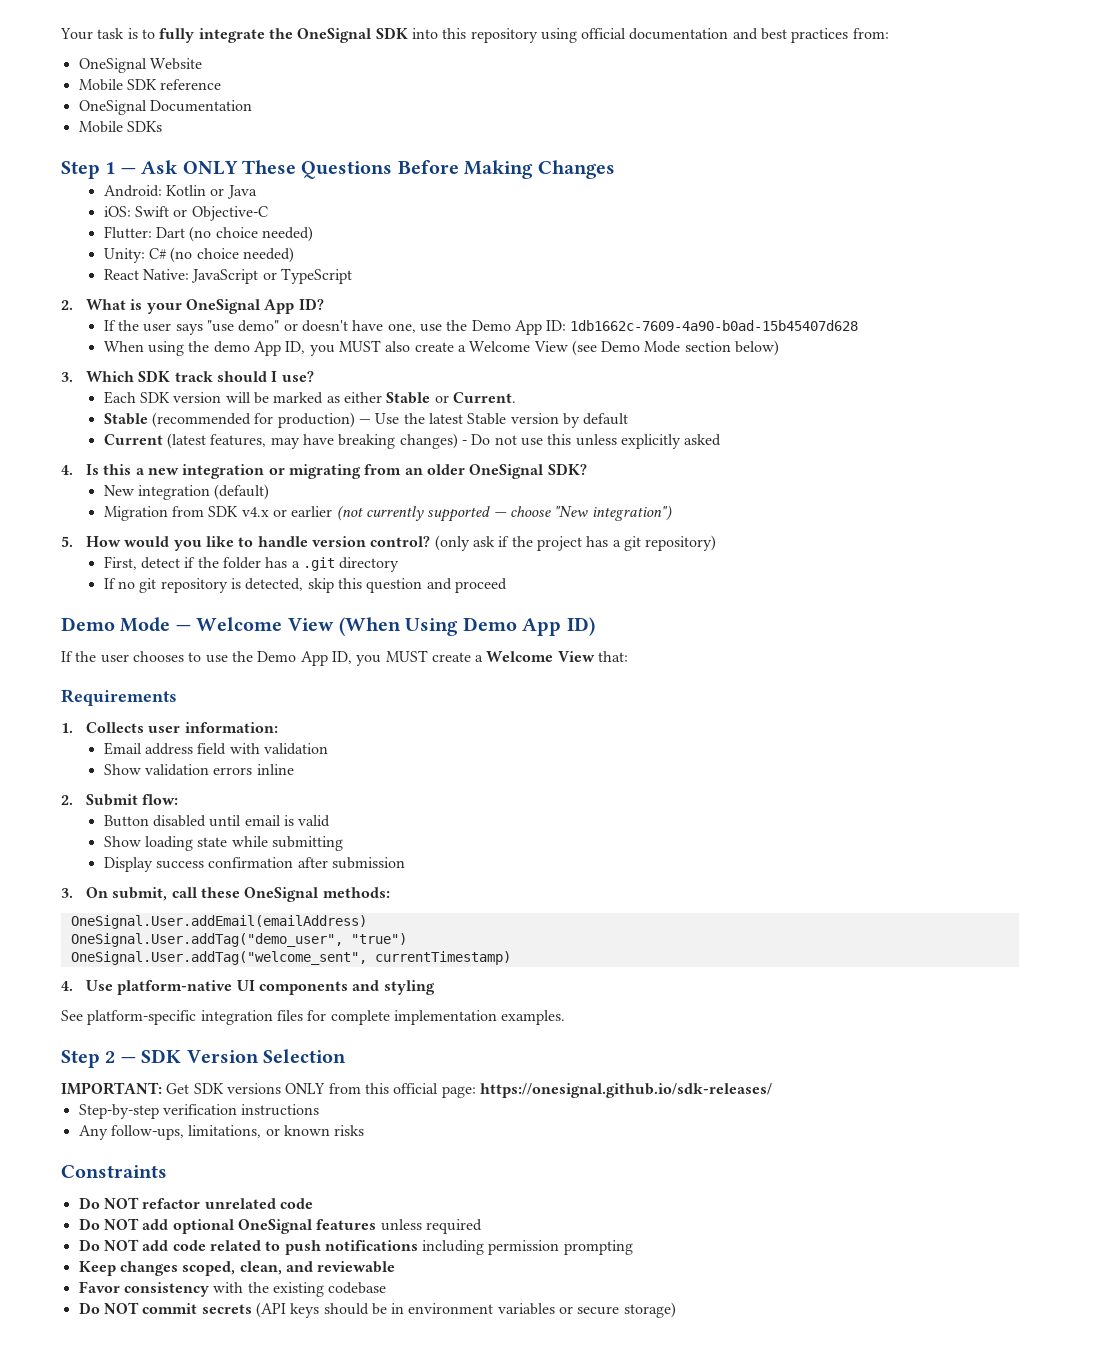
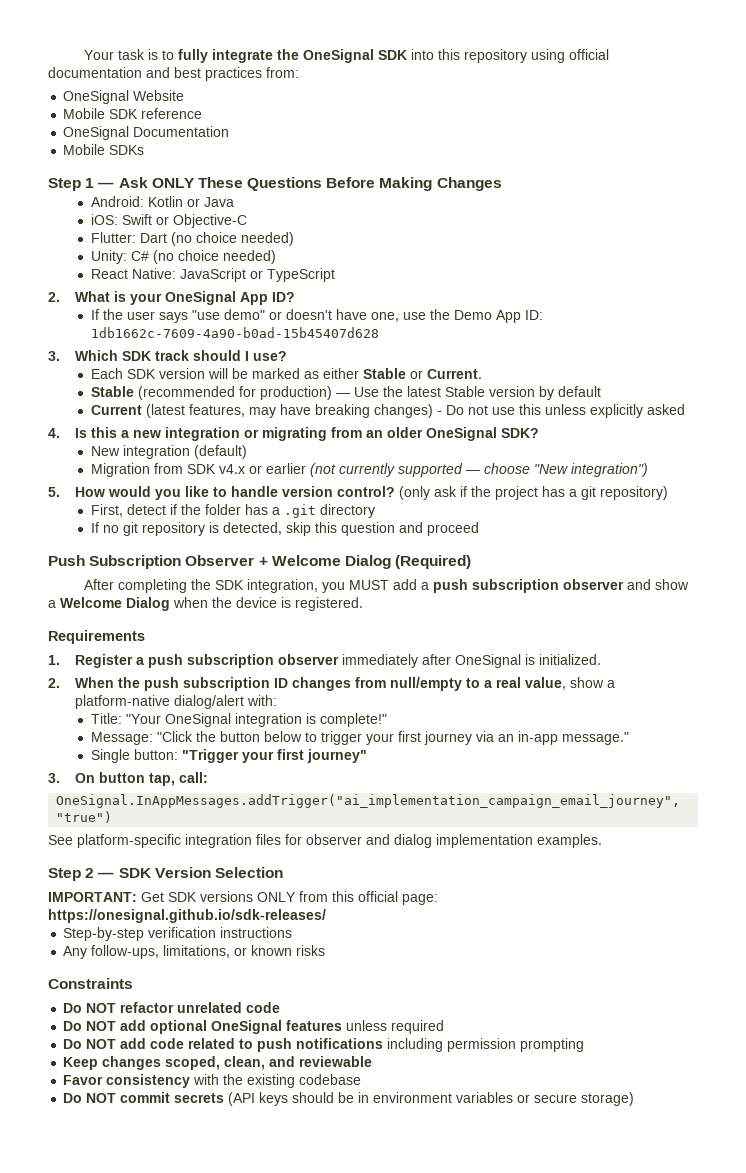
[103,340,780,356] // When using the demo App ID, you MUST also create a Welcome View (see Demo Mode section below) -> (379, 332) none
[61,617,595,636] [61,650,629,666] [61,689,177,706] [61,722,278,733] [103,742,328,755] [103,764,294,776] [61,794,179,806] [103,815,331,827] [103,836,343,851] [103,857,405,872] [61,887,390,902] [70,915,367,929] [70,933,407,947] [70,951,511,965] [61,980,435,995] Demo Mode — Welcome View (When Using Demo App ID) // If the user chooses to use the Demo App ID, you MUST create a Welcome View that: // Requirements // 1. Collects user information: // Email address field with validation // Show validation errors inline // 2. Submit flow: // Button disabled until email is valid // Show loading state while submitting // Display success confirmation after submission // 3. On submit, call these OneSignal methods: // OneSignal.User.addEmail(emailAddress) // OneSignal.User.addTag("demo_user", "true") // OneSignal.User.addTag("welcome_sent", currentTimestamp) // 4. Use platform-native UI components and styling -> [48,555,472,569] [84,579,690,593] [48,597,363,611] [48,630,145,644] [48,654,602,668] [48,677,616,691] [75,695,278,709] [90,713,387,727] [90,731,629,745] [90,749,367,763] [48,772,209,786] [56,794,681,808] [56,811,113,823] Push Subscription Observer + Welcome Dialog (Required) // After completing the SDK integration, you MUST add a push subscription observer and show a Welcome Dialog when the device is registered. // Requirements // 1. Register a push subscription observer immediately after OneSignal is initialized. // 2. When the push subscription ID changes from null/empty to a real value, show a platform-native dialog/alert with: // Title: "Your OneSignal integration is complete!" // Message: "Click the button below to trigger your first journey via an in-app message." // Single button: "Trigger your first journey" // 3. On button tap, call: // OneSignal.InAppMessages.addTrigger("ai_implementation_campaign_email_journey", "true")
[330,1010,390,1025] complete -> [306,834,432,848] observer and dialog

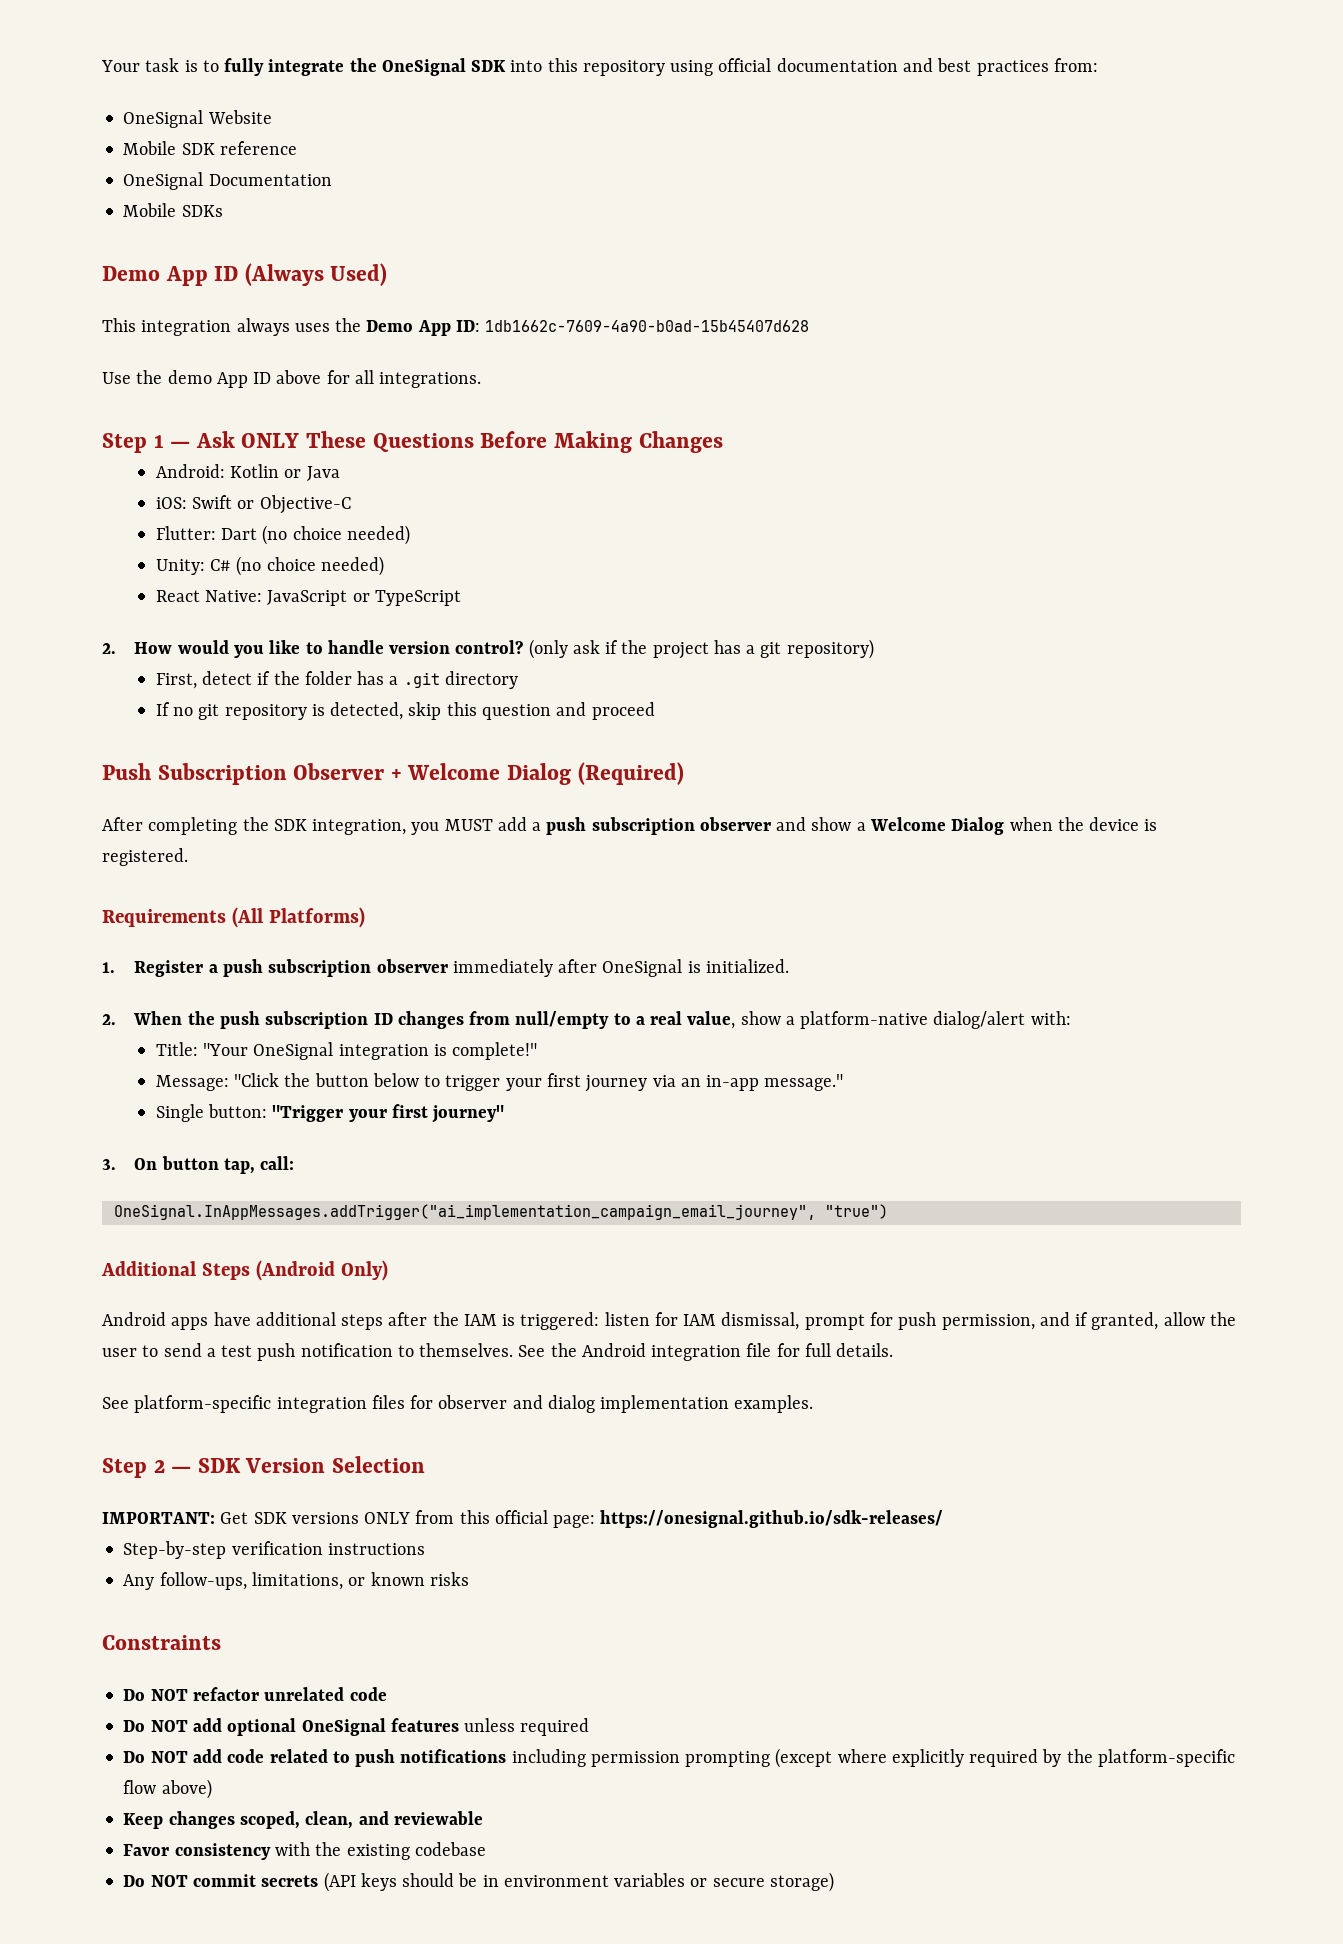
(145, 150) none -> [102,263,388,286] [102,318,810,336] [102,370,482,388] // Demo App ID (Always Used) // This integration always uses the Demo App ID: 1db1662c-7609-4a90-b0ad-15b45407d628 // Use the demo App ID above for all integrations.
[75,291,296,305] [90,309,543,323] [90,327,379,338] [48,350,288,361] [90,368,482,379] [90,386,601,400] [90,404,685,418] [48,427,540,441] [90,445,247,459] [90,463,648,477] [48,487,60,497] What is your OneSignal App ID? // If the user says "use demo" or doesn't have one, use the Demo App ID: 1db1662c-7609-4a90-b0ad-15b45407d628 // 3. Which SDK track should I use? // Each SDK version will be marked as either Stable or Current. // Stable (recommended for production) — Use the latest Stable version by default // Current (latest features, may have breaking changes) - Do not use this unless explicitly asked // 4. Is this a new integration or migrating from an older OneSignal SDK? // New integration (default) // Migration from SDK v4.x or earlier (not currently supported — choose "New integration") // 5. -> (116, 648) none
(145, 637) none -> [231,907,365,928] (All Platforms)
(113, 817) none -> [101,1260,388,1281] [102,1312,1236,1330] [102,1343,894,1361] // Additional Steps (Android Only) // Android apps have additional steps after the IAM is triggered: listen for IAM dismissal, prompt for push permission, and if granted, allow the user to send a test push notification to themselves. See the Android integration file for full details.
(585, 1045) none -> [775,1748,1235,1768] [123,1779,212,1799] (except where explicitly required by the platform-specific flow above)

